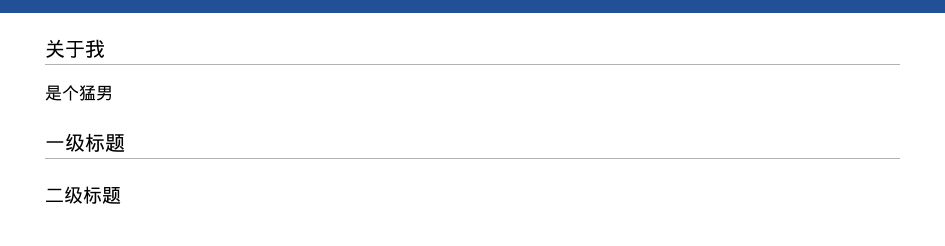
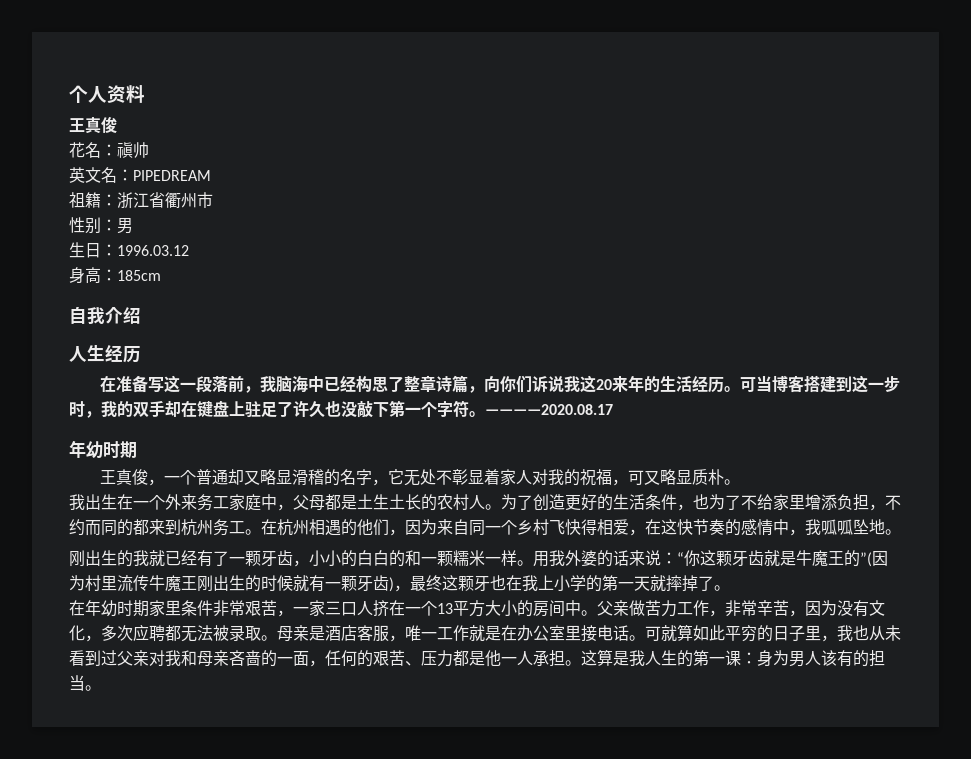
[45,39,105,58] [45,85,113,101] [45,133,125,152] [45,186,121,204] 关于我 // 是个猛男 // 一级标题 // 二级标题 -> [69,85,145,103] [69,117,117,134] [69,142,149,158] [69,167,211,183] [69,192,213,209] [69,217,133,234] [69,242,189,258] [69,267,161,284] [69,306,141,324] [69,345,141,363] [100,375,901,393] [69,400,613,418] [69,440,137,459] [100,469,741,486] [69,494,901,511] [69,519,901,536] [69,550,888,567] [69,575,730,592] [69,600,885,617] [69,624,901,642] [69,649,885,667] [69,675,101,691] 个人资料 // 王真俊 // 花名：禛帅 // 英文名：PIPEDREAM // 祖籍：浙江省衢州市 // 性别：男 // 生日：1996.03.12 // 身高：185cm // 自我介绍 // 人生经历 // 在准备写这一段落前，我脑海中已经构思了整章诗篇，向你们诉说我这20来年的生活经历。可当博客搭建到这一步时，我的双手却在键盘上驻足了许久也没敲下第一个字符。————2020.08.17 // 年幼时期 // 王真俊，一个普通却又略显滑稽的名字，它无处不彰显着家人对我的祝福，可又略显质朴。 // 我出生在一个外来务工家庭中，父母都是土生土长的农村人。为了创造更好的生活条件，也为了不给家里增添负担，不约而同的都来到杭州务工。在杭州相遇的他们，因为来自同一个乡村飞快得相爱，在这快节奏的感情中，我呱呱坠地。 // 刚出生的我就已经有了一颗牙齿，小小的白白的和一颗糯米一样。用我外婆的话来说：“你这颗牙齿就是牛魔王的”(因为村里流传牛魔王刚出生的时候就有一颗牙齿)，最终这颗牙也在我上小学的第一天就摔掉了。 // 在年幼时期家里条件非常艰苦，一家三口人挤在一个13平方大小的房间中。父亲做苦力工作，非常辛苦，因为没有文化，多次应聘都无法被录取。母亲是酒店客服，唯一工作就是在办公室里接电话。可就算如此平穷的日子里，我也从未看到过父亲对我和母亲吝啬的一面，任何的艰苦、压力都是他一人承担。这算是我人生的第一课：身为男人该有的担当。

